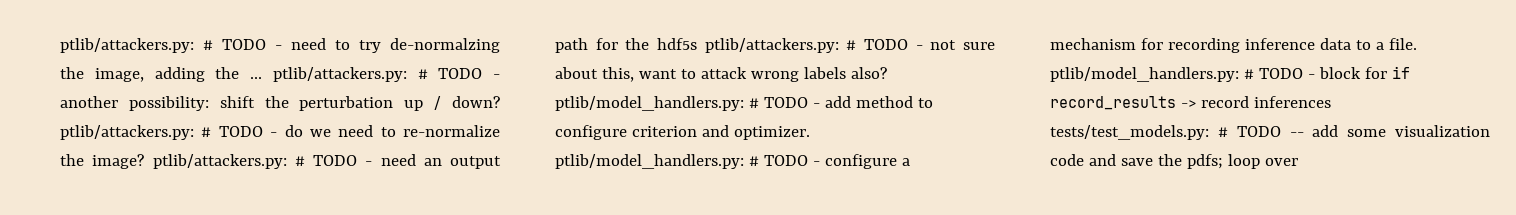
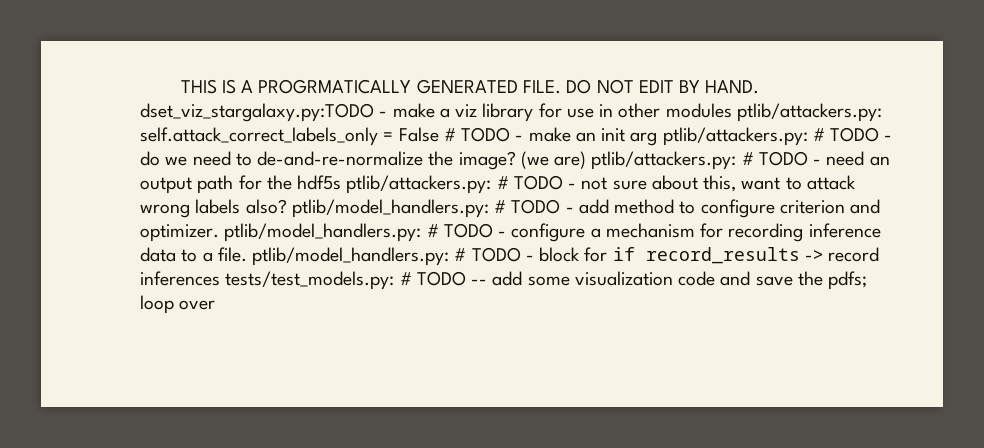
[60,38,500,53] [60,67,500,82] [60,96,500,111] ptlib/attackers.py: # TODO - need to try de-normalzing the image, adding the ... ptlib/attackers.py: # TODO - another possibility: shift the perturbation up / down? -> [180,79,760,94] [140,103,882,122] [140,127,658,146] THIS IS A PROGRMATICALLY GENERATED FILE. DO NOT EDIT BY HAND. dset_viz_stargalaxy.py:TODO - make a viz library for use in other modules ptlib/attackers.py: self.attack_correct_labels_only = False # TODO - make an init arg
[403,125,500,137] re-normalize -> [257,151,424,166] de-and-re-normalize
(145, 161) none -> [520,151,587,169] (we are)

